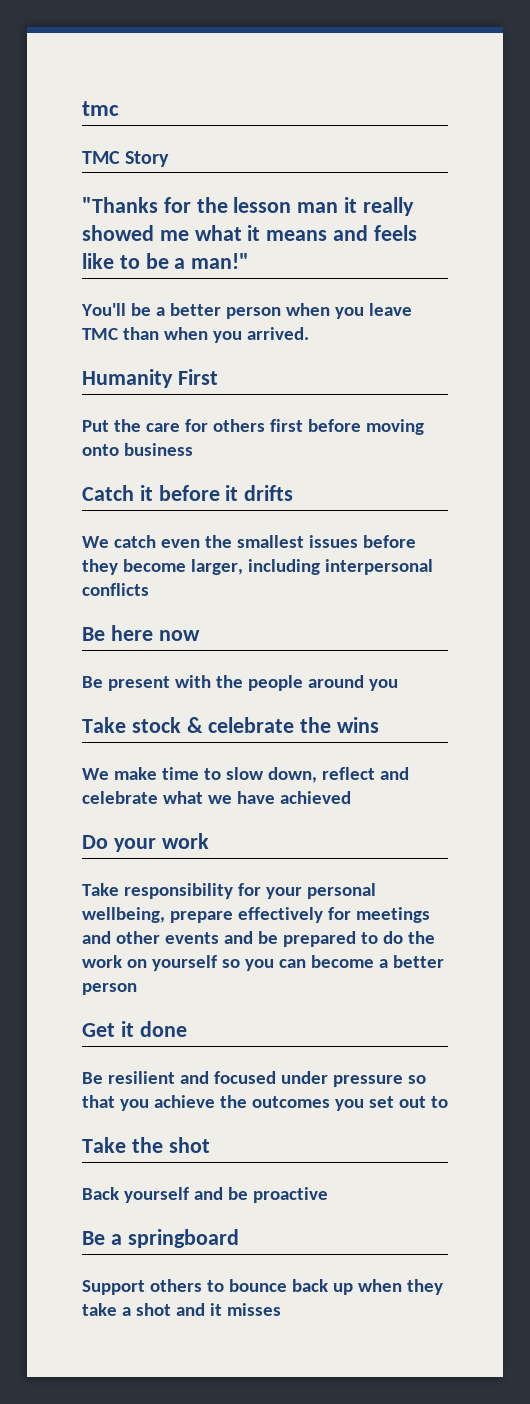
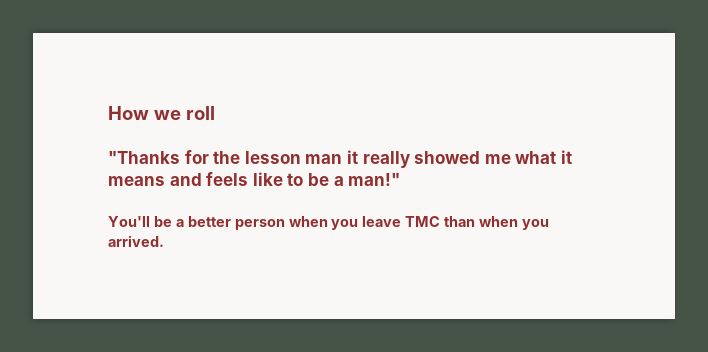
[82,101,119,116] [82,151,170,167] tmc // TMC Story -> [108,106,215,120] How we roll
[82,369,218,388] [82,419,424,435] [82,443,193,456] [82,485,294,501] [82,535,416,548] [82,559,433,575] [82,583,149,596] [82,625,200,641] [82,675,398,691] [82,717,380,733] [82,767,409,783] [82,791,351,804] [82,833,209,852] [82,883,376,899] [82,907,430,923] [82,931,435,947] [82,955,444,971] [82,983,137,995] [82,1021,187,1037] [82,1071,426,1087] [82,1095,448,1111] [82,1137,210,1153] [82,1187,328,1203] [82,1229,239,1248] [82,1279,443,1295] [82,1303,281,1316] // Humanity First // Put the care for others first before moving onto business // Catch it before it drifts // We catch even the smallest issues before they become larger, including interpersonal conflicts // Be here now // Be present with the people around you // Take stock & celebrate the wins // We make time to slow down, reflect and celebrate what we have achieved // Do your work // Take responsibility for your personal wellbeing, prepare effectively for meetings and other events and be prepared to do the work on yourself so you can become a better person // Get it done // Be resilient and focused under pressure so that you achieve the outcomes you set out to // Take the shot // Back yourself and be proactive // Be a springboard // Support others to bounce back up when they take a shot and it misses -> (164, 241) none

